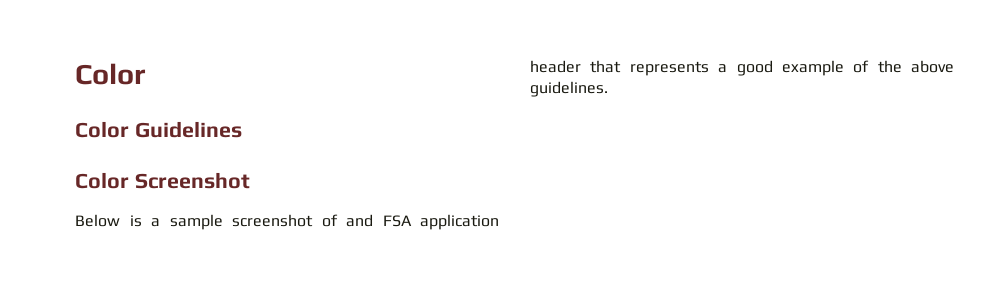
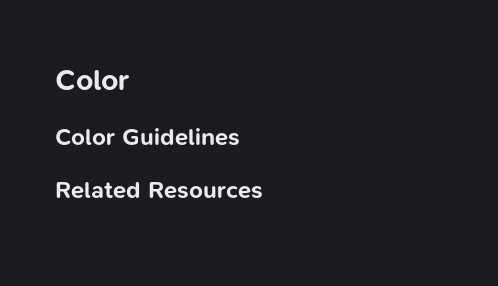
[75,172,250,189] [75,214,499,230] [530,60,954,76] [530,81,608,97] Color Screenshot // Below is a sample screenshot of and FSA application header that represents a good example of the above guidelines. -> [55,182,263,199] Related Resources

